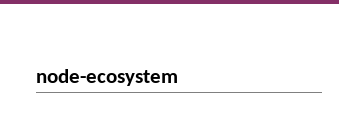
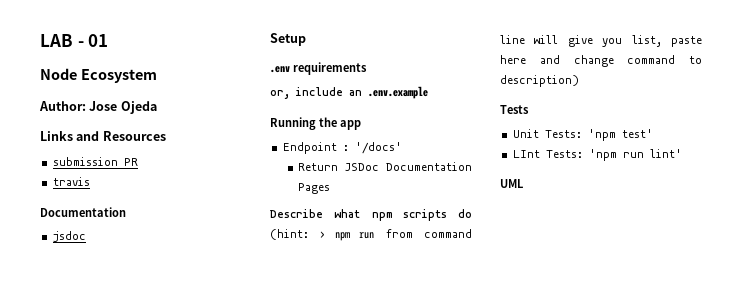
[36,69,178,86] node-ecosystem -> [40,34,109,47] [40,68,157,83] [39,101,157,114] [40,131,166,141] [52,157,138,166] [52,177,90,186] [40,207,126,217] [52,231,86,242] [270,33,306,46] [270,62,367,75] [270,86,428,99] [270,117,361,130] [282,142,402,154] [298,162,472,171] [298,183,331,194] [270,209,472,221] [270,229,472,241] [500,35,702,47] [500,55,702,67] [500,75,579,87] [500,105,529,114] [512,129,653,141] [512,149,682,161] [500,179,523,188] LAB - 01 // Node Ecosystem // Author: Jose Ojeda // Links and Resources // submission PR // travis // Documentation // jsdoc // Setup // .env requirements // or, include an .env.example // Running the app // Endpoint : '/docs' // Return JSDoc Documentation Pages // Describe what npm scripts do (hint: > npm run from command line will give you list, paste here and change command to description) // Tests // Unit Tests: 'npm test' // LInt Tests: 'npm run lint' // UML

